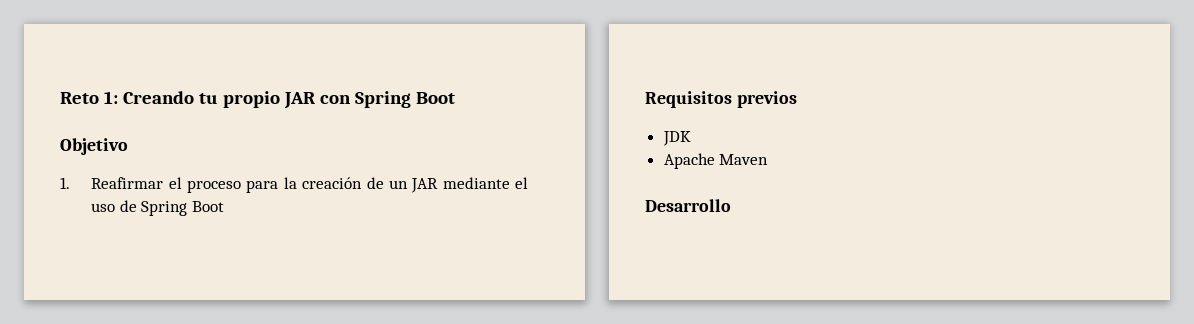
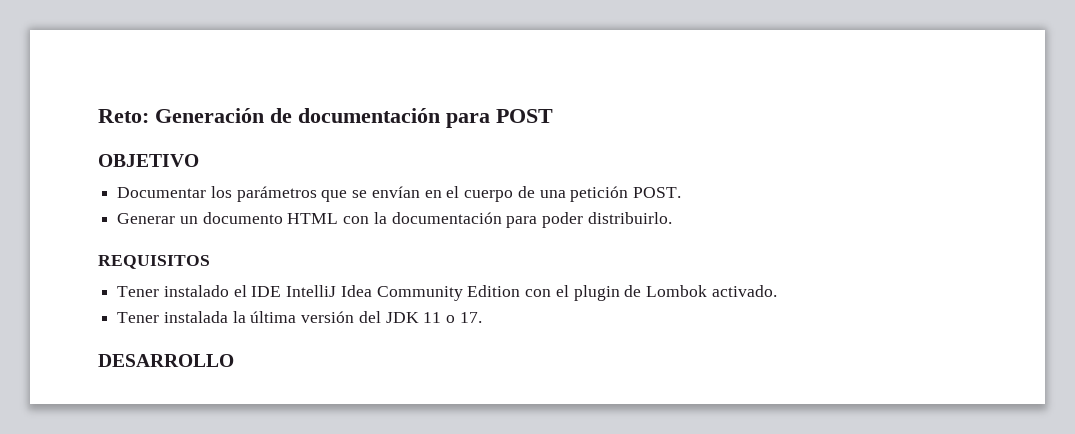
[60,91,455,109] [60,138,128,155] [60,177,528,193] [91,200,225,216] [645,91,797,108] [662,131,691,146] [663,153,769,169] [645,199,731,212] Reto 1: Creando tu propio JAR con Spring Boot // Objetivo // 1. Reafirmar el proceso para la creación de un JAR mediante el uso de Spring Boot // Requisitos previos // JDK // Apache Maven // Desarrollo -> [98,108,553,128] [98,154,199,167] [117,186,681,202] [117,212,672,228] [98,255,210,269] [117,285,777,301] [117,311,482,323] [98,354,234,367] Reto: Generación de documentación para POST // OBJETIVO // Documentar los parámetros que se envían en el cuerpo de una petición POST. // Generar un documento HTML con la documentación para poder distribuirlo. // REQUISITOS // Tener instalado el IDE IntelliJ Idea Community Edition con el plugin de Lombok activado. // Tener instalada la última versión del JDK 11 o 17. // DESARROLLO

